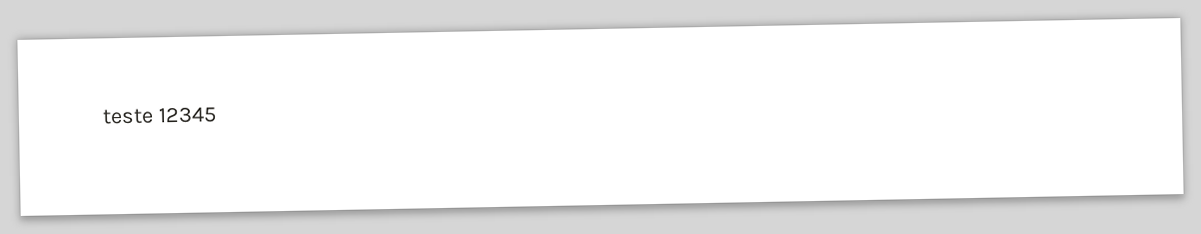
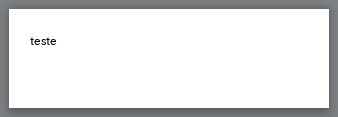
[157,106,217,124] 12345 -> (57, 41) none

